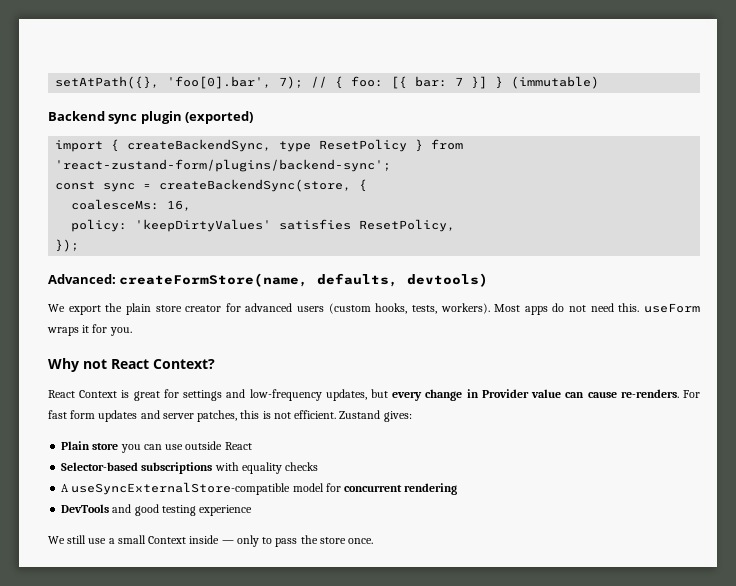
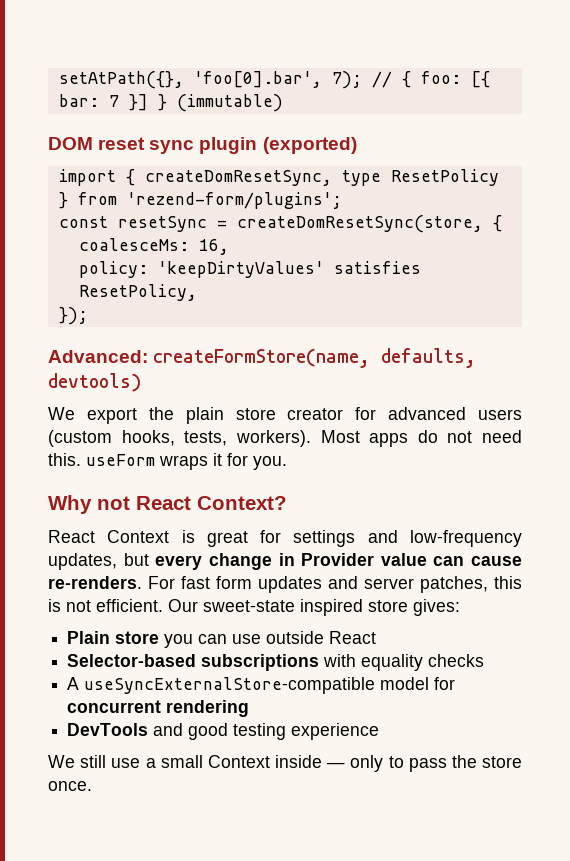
[48,111,105,121] Backend -> [48,137,146,150] DOM reset
[127,139,272,152] createBackendSync, -> [144,170,332,186] createDomResetSync,
[55,159,392,172] 'react-zustand-form/plugins/backend-sync'; -> [126,192,342,209] 'rezend-form/plugins';
[103,179,352,192] sync = createBackendSync(store, -> [117,215,483,233] resetSync = createDomResetSync(store,
[339,410,381,419] Zustand -> [168,599,408,616] Our sweet-state inspired store

